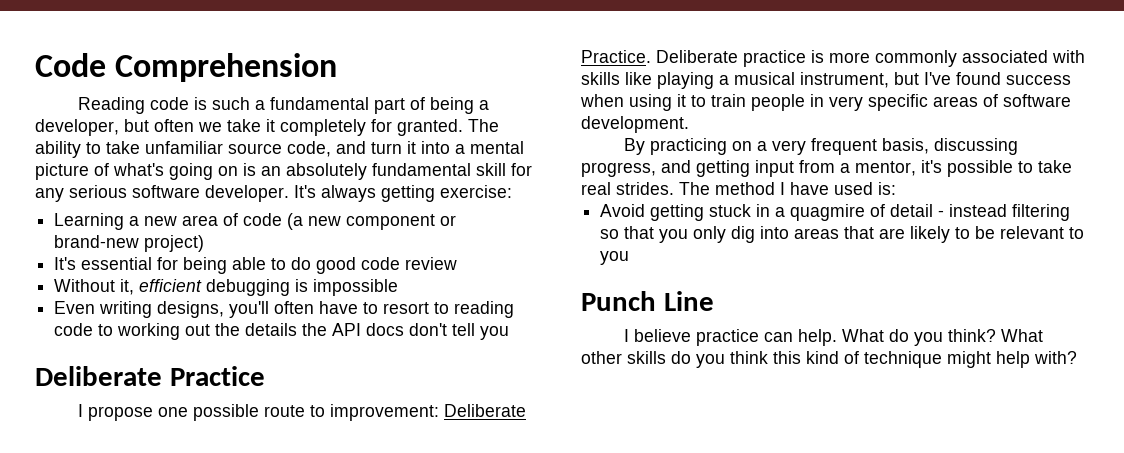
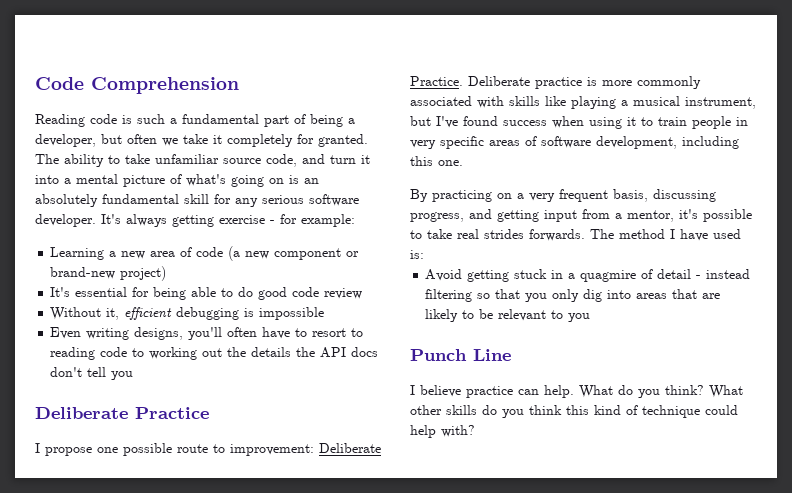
[440,185,512,198] exercise: -> [219,214,355,227] exercise - for example:
[581,116,689,133] development. -> [596,136,739,149] [410,156,463,166] development, including this one.
[616,182,674,195] strides. -> [484,229,585,241] strides forwards.
[947,351,991,368] might -> [705,405,738,415] could

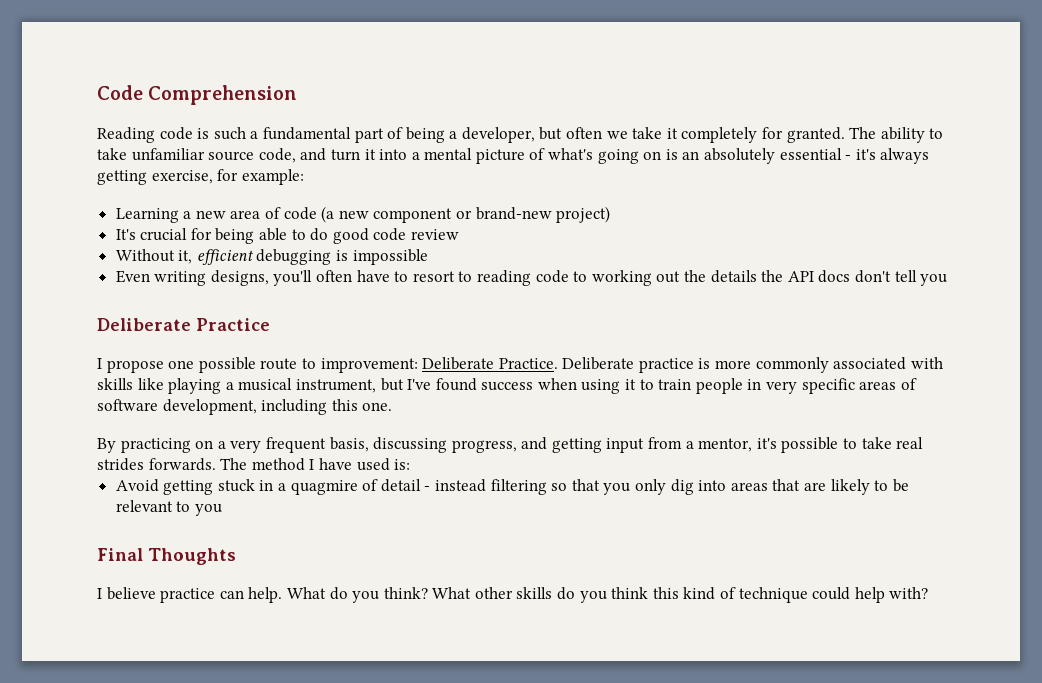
[102,194,359,207] [35,214,275,227] fundamental skill for any serious software developer. It's always getting exercise - -> [779,148,930,164] [97,170,213,185] essential - it's always getting exercise,
[75,287,128,297] essential -> [140,228,188,241] crucial
[410,349,511,361] Punch Line -> [97,548,236,565] Final Thoughts

